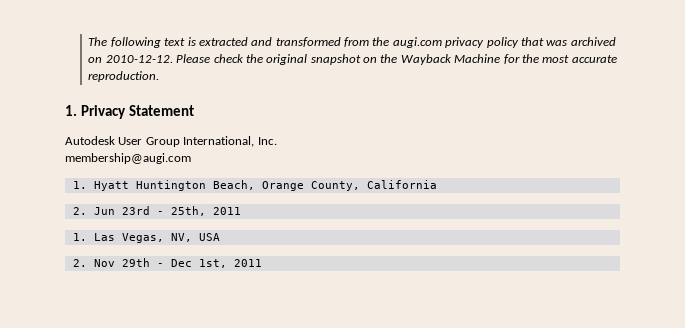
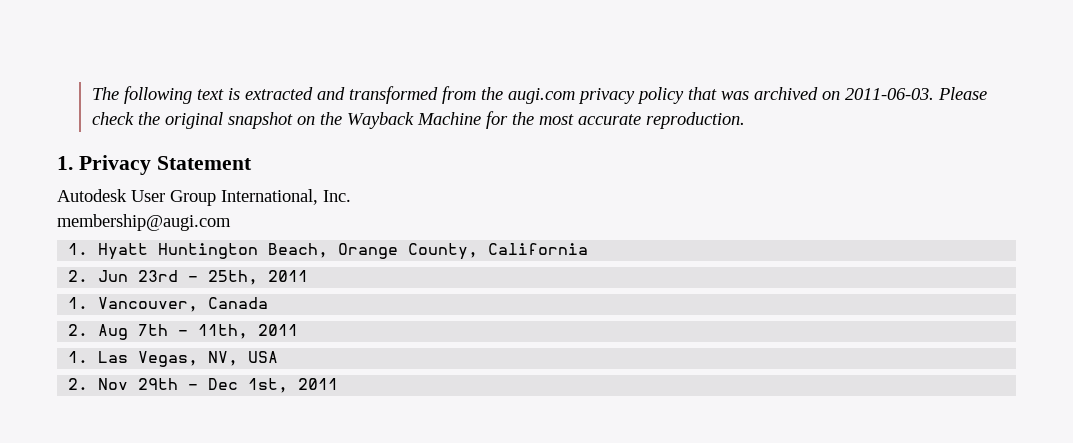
[105,55,173,63] 2010-12-12. -> [844,88,934,100] 2011-06-03.
(241, 211) none -> [68,297,269,312] [68,324,299,340] // 1. Vancouver, Canada // 2. Aug 7th - 11th, 2011

